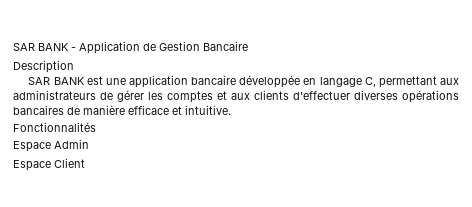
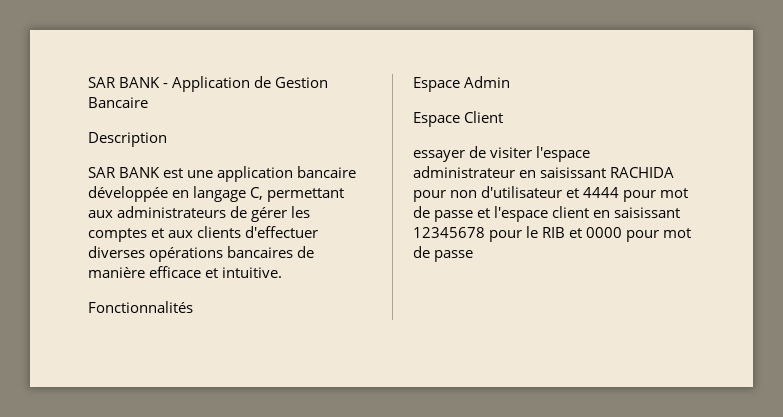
(85, 163) none -> [413,146,591,162] [413,166,675,178] [413,186,689,202] [413,206,681,222] [413,226,692,242] [413,246,474,262] // essayer de visiter l'espace administrateur en saisissant RACHIDA pour non d'utilisateur et 4444 pour mot de passe et l'espace client en saisissant 12345678 pour le RIB et 0000 pour mot de passe

